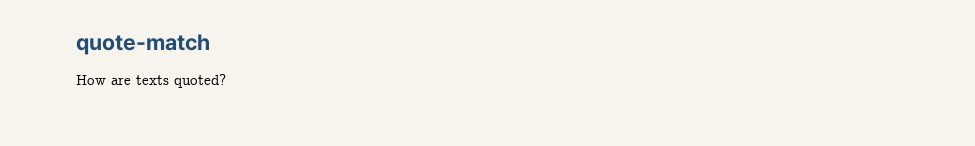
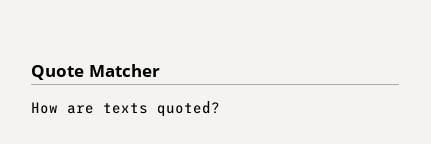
[76,34,210,55] quote-match -> [31,64,160,80] Quote Matcher

